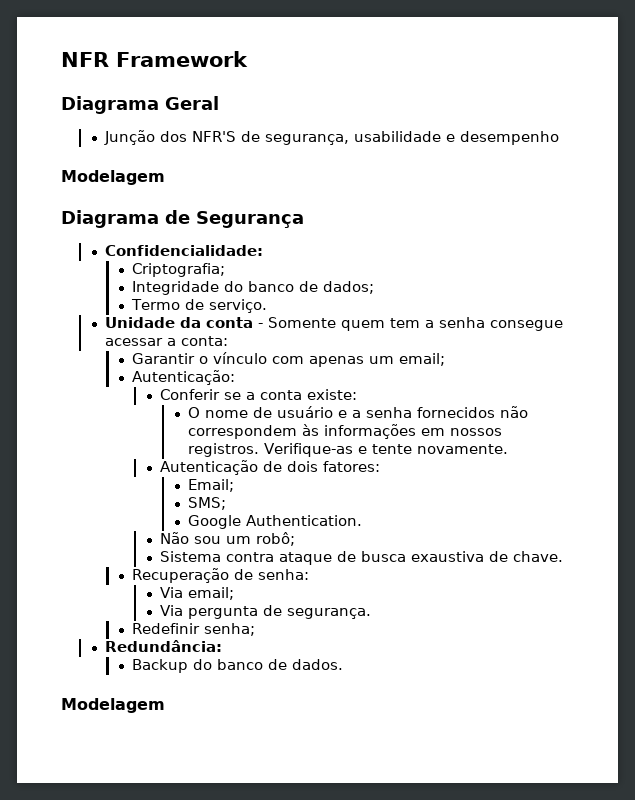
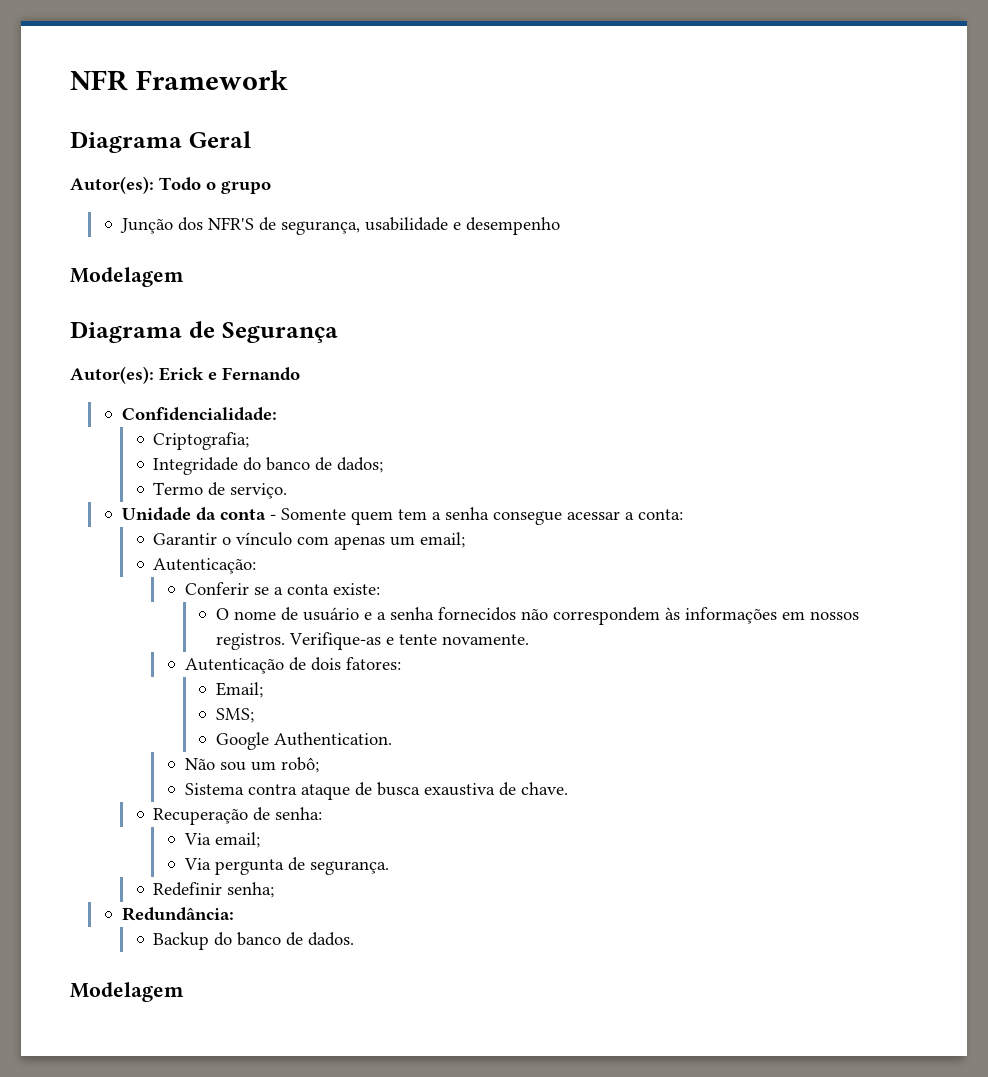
(219, 103) none -> [70,176,271,194] // Autor(es): Todo o grupo
(304, 219) none -> [70,366,300,384] // Autor(es): Erick e Fernando

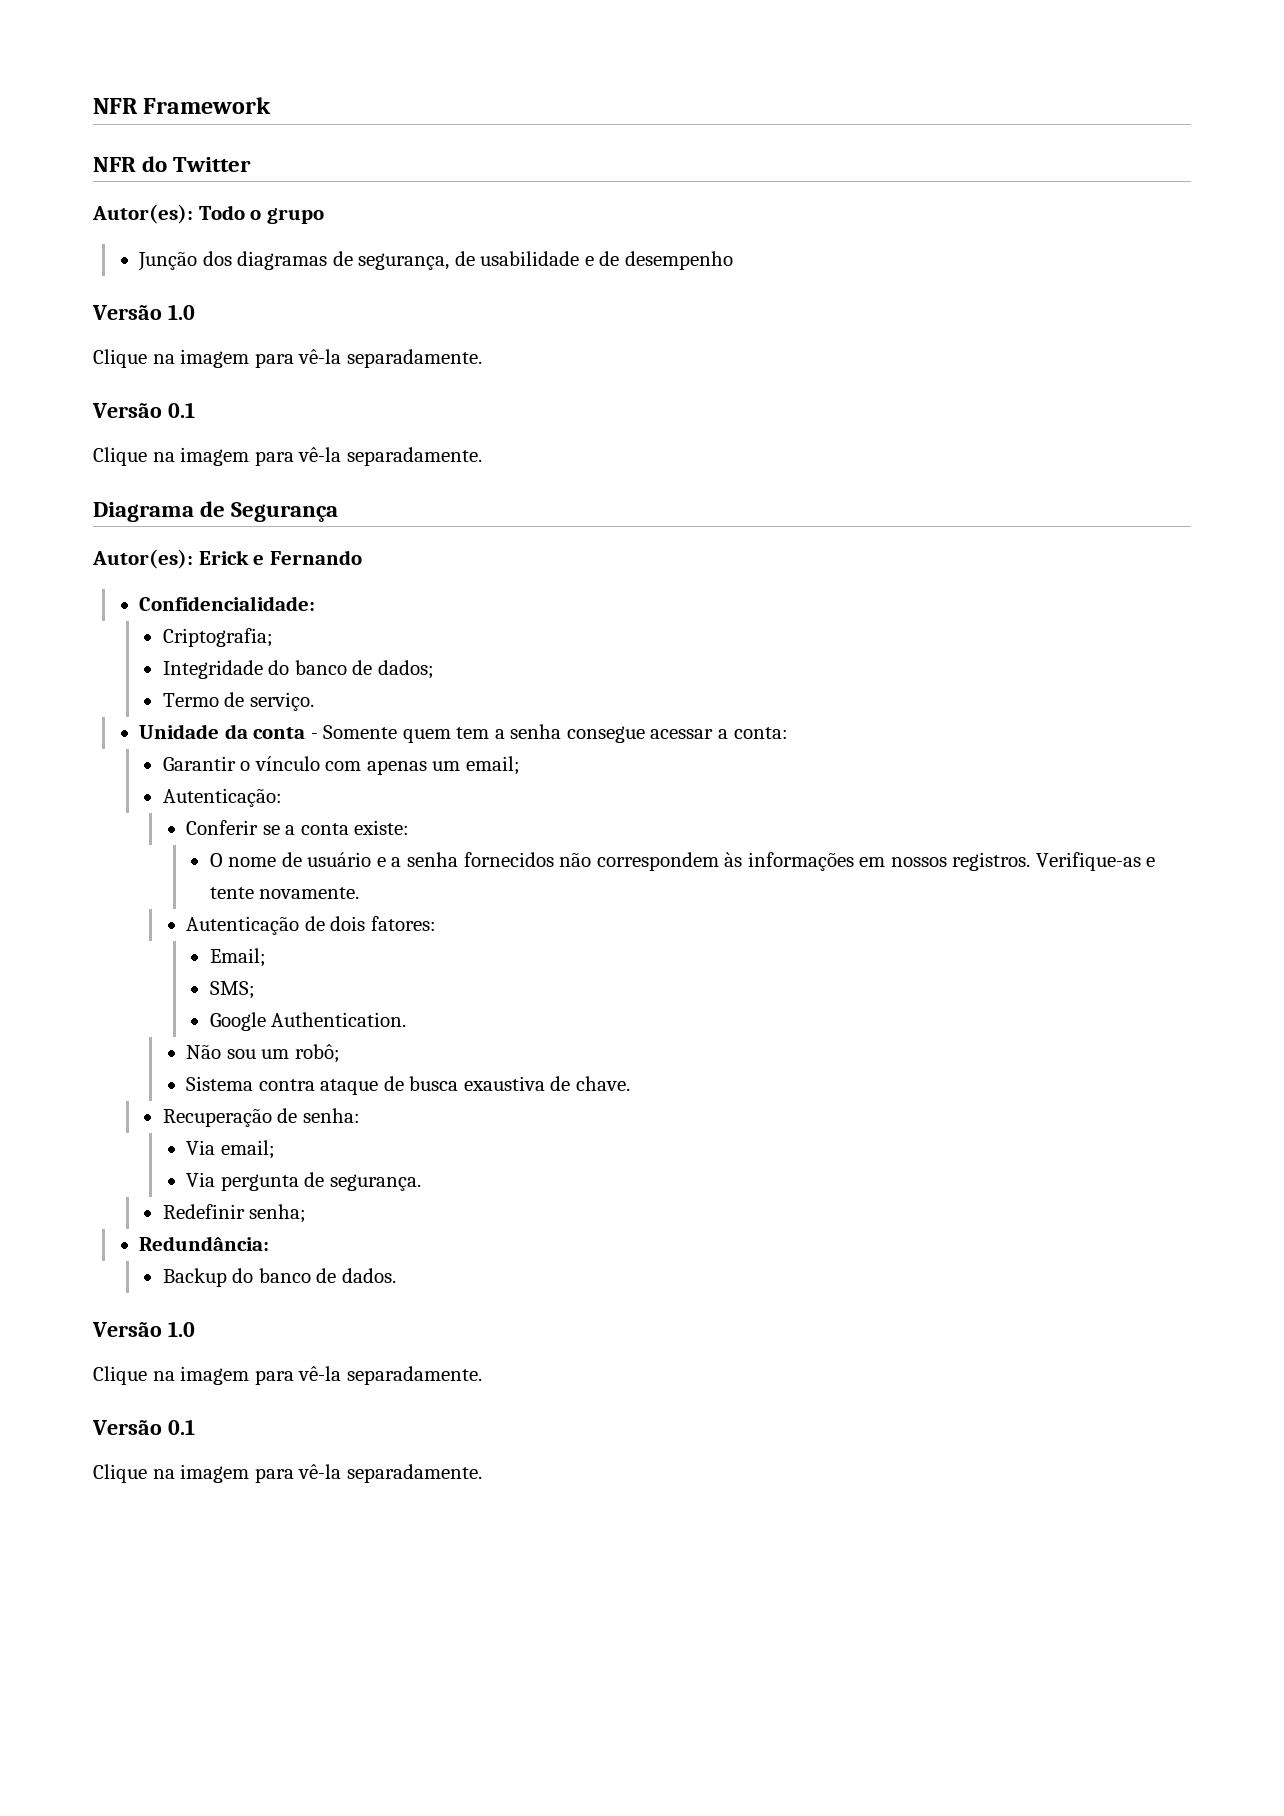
[70,131,251,153] Diagrama Geral -> [93,156,252,172] NFR do Twitter
[207,217,254,230] NFR'S -> [237,251,328,270] diagramas
(360, 228) none -> [454,251,475,266] de
(461, 226) none -> [599,251,620,266] de
[70,267,184,287] Modelagem -> [92,304,195,320] [93,349,482,368] [92,402,195,418] [93,447,482,466] Versão 1.0 // Clique na imagem para vê-la separadamente. // Versão 0.1 // Clique na imagem para vê-la separadamente.
[70,982,184,1002] Modelagem -> [92,1321,195,1337] [93,1366,482,1385] [92,1419,195,1435] [93,1464,482,1483] Versão 1.0 // Clique na imagem para vê-la separadamente. // Versão 0.1 // Clique na imagem para vê-la separadamente.

